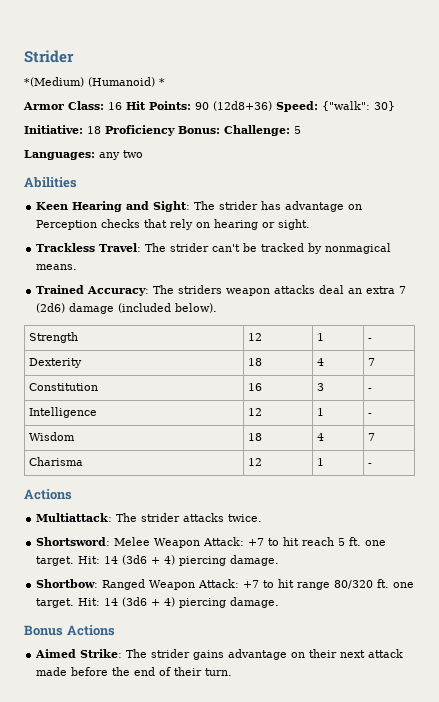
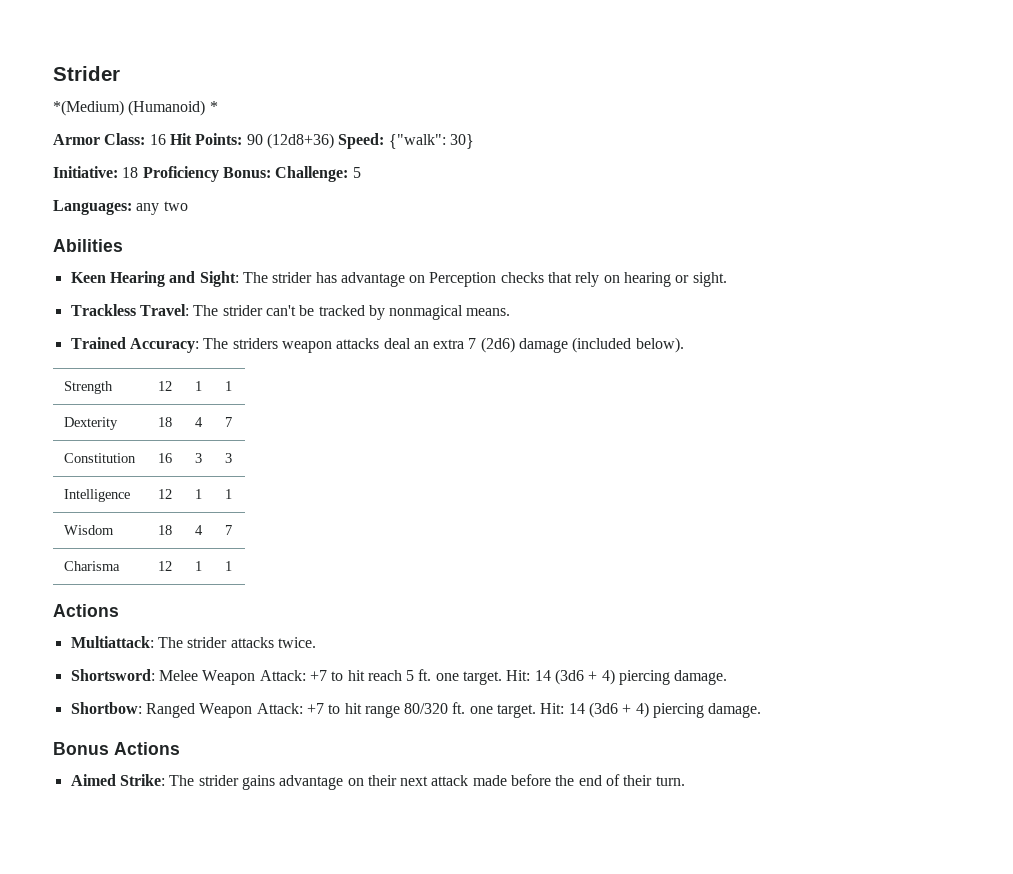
[368,338,373,341] - -> [225,381,233,391] 1
[368,388,373,391] - -> [225,453,233,463] 3
[368,413,373,416] - -> [225,489,233,499] 1
[368,463,373,466] - -> [225,561,233,571] 1

